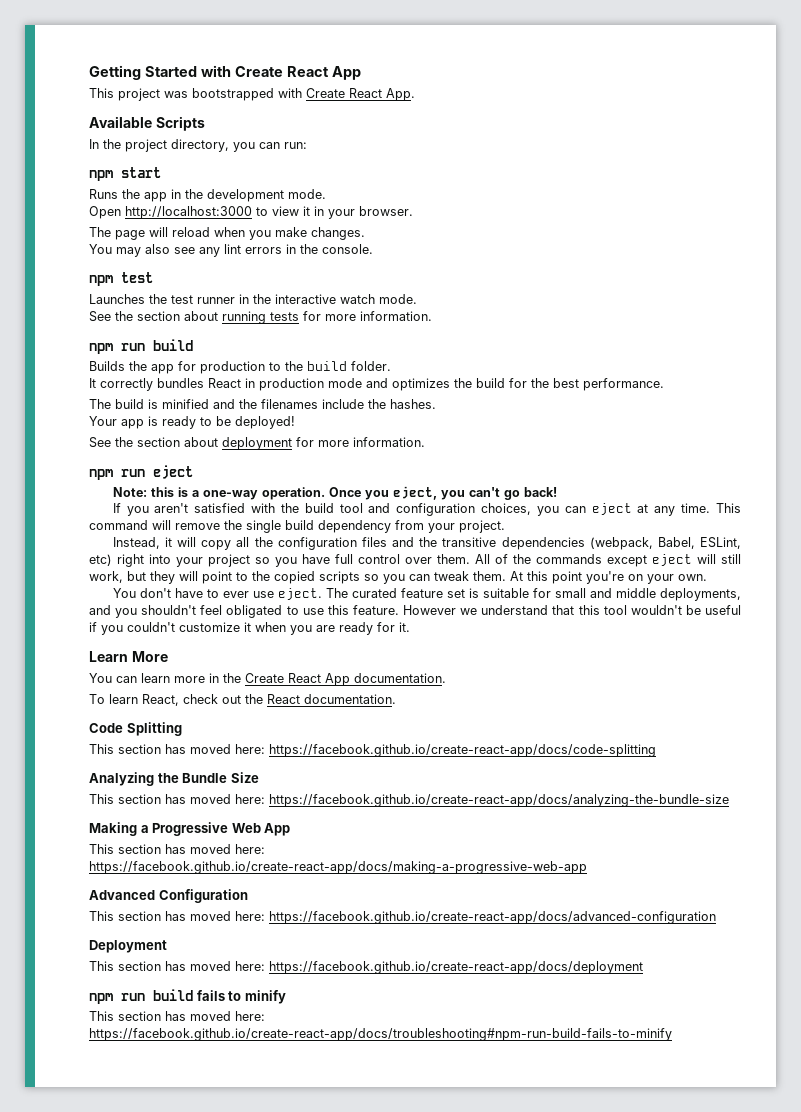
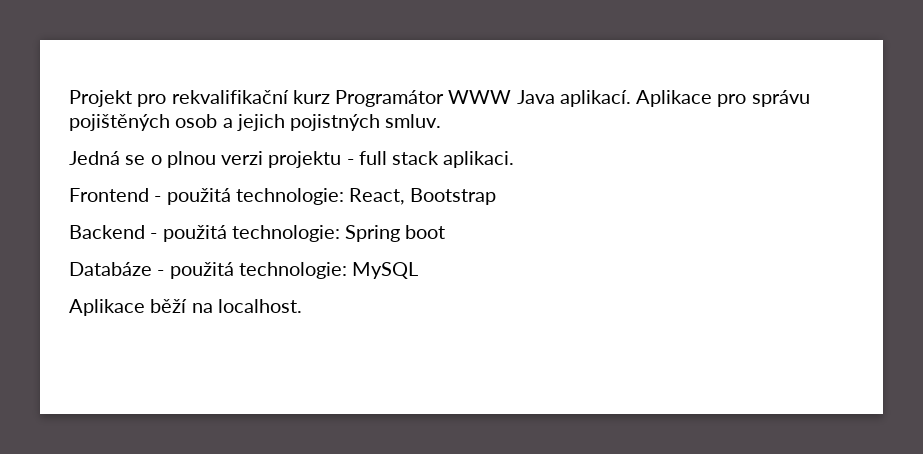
[89,65,361,80] [89,88,415,101] [89,116,205,131] [89,139,307,152] [89,167,161,181] [89,189,326,202] [89,206,413,219] [89,227,365,240] [89,244,373,257] [89,272,153,286] [89,294,417,304] [89,311,432,324] [89,339,193,354] [89,361,391,374] [89,378,664,391] [89,399,436,409] [89,416,295,429] [89,437,425,450] [89,465,193,480] [112,486,557,500] [112,503,742,516] [89,520,505,533] [112,537,741,550] [89,554,741,567] [89,571,707,584] [112,588,742,601] [89,605,742,618] [89,622,410,635] [89,651,168,662] [89,673,446,686] [89,694,396,706] [89,722,182,736] [89,744,656,757] [89,772,259,786] [89,794,729,807] [89,822,291,836] [89,844,265,854] [89,861,587,874] [89,889,248,903] [89,911,716,924] [89,940,167,953] [89,961,643,974] [89,989,286,1004] [89,1011,265,1021] [89,1028,672,1041] Getting Started with Create React App // This project was bootstrapped with Create React App. // Available Scripts // In the project directory, you can run: // npm start // Runs the app in the development mode. // Open http://localhost:3000 to view it in your browser. // The page will reload when you make changes. // You may also see any lint errors in the console. // npm test // Launches the test runner in the interactive watch mode. // See the section about running tests for more information. // npm run build // Builds the app for production to the build folder. // It correctly bundles React in production mode and optimizes the build for the best performance. // The build is minified and the filenames include the hashes. // Your app is ready to be deployed! // See the section about deployment for more information. // npm run eject // Note: this is a one-way operation. Once you eject, you can't go back! // If you aren't satisfied with the build tool and configuration choices, you can eject at any time. This command will remove the single build dependency from your project. // Instead, it will copy all the configuration files and the transitive dependencies (webpack, Babel, ESLint, etc) right into your project so you have full control over them. All of the commands except eject will still work, but they will point to the copied scripts so you can tweak them. At this point you're on your own. // You don't have to ever use eject. The curated feature set is suitable for small and middle deployments, and you shouldn't feel obligated to use this feature. However we understand that this tool wouldn't be useful if you couldn't customize it when you are ready for it. // Learn More // You can learn more in the Create React App documentation. // To learn React, check out the React documentation. // Code Splitting // This section has moved here: https://facebook.github.io/create-react-app/docs/code-splitting // Analyzing the Bundle Size // This section has moved here: https://facebook.github.io/create-react-app/docs/analyzing-the-bundle-size // Making a Progressive Web App // This section has moved here: https://facebook.github.io/create-react-app/docs/making-a-progressive-web-app // Advanced Configuration // This section has moved here: https://facebook.github.io/create-react-app/docs/advanced-configuration // Deployment // This section has moved here: https://facebook.github.io/create-react-app/docs/deployment // npm run build fails to minify // This section has moved here: https://facebook.github.io/create-react-app/docs/troubleshooting#npm-run-build-fails-to-minify -> [69,90,810,107] [69,114,442,131] [69,151,515,168] [69,188,497,205] [69,225,446,242] [69,262,419,279] [69,299,302,316] Projekt pro rekvalifikační kurz Programátor WWW Java aplikací. Aplikace pro správu pojištěných osob a jejich pojistných smluv. // Jedná se o plnou verzi projektu - full stack aplikaci. // Frontend - použitá technologie: React, Bootstrap // Backend - použitá technologie: Spring boot // Databáze - použitá technologie: MySQL // Aplikace běží na localhost.

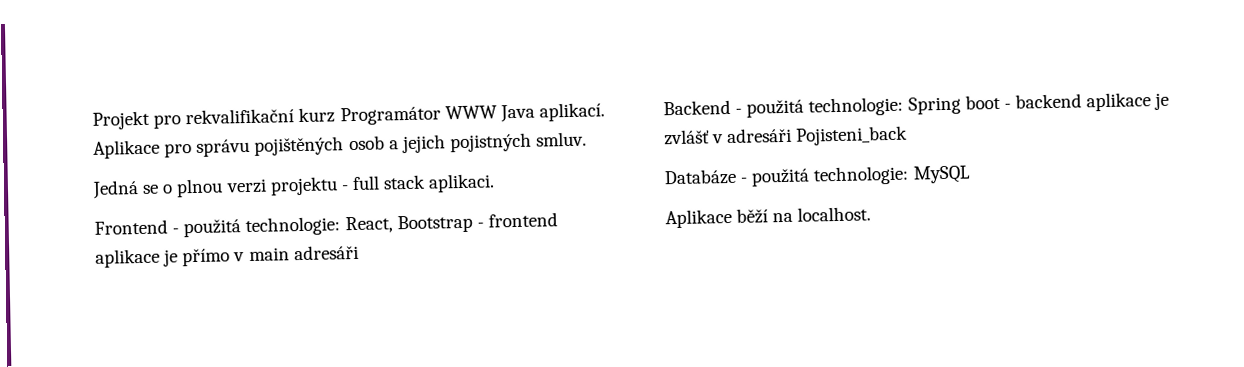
(497, 196) none -> [476,212,558,228] [95,244,359,268] - frontend aplikace je přímo v main adresáři
(446, 232) none -> [1003,92,1170,112] [664,125,909,146] - backend aplikace je zvlášť v adresáři Pojisteni_back

